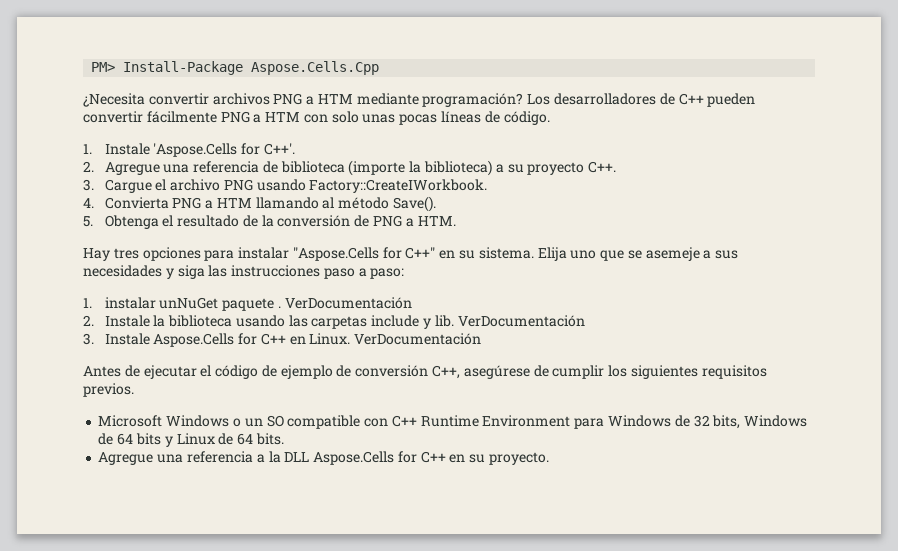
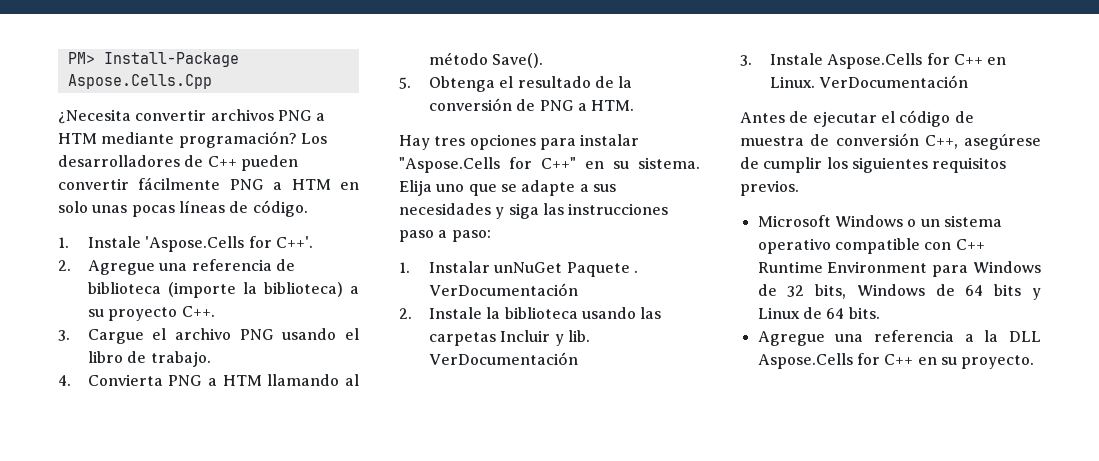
[303,114,328,123] con -> [340,182,359,190] en
[309,179,488,193] Factory::CreateIWorkbook. -> [345,328,359,340] [87,351,211,367] el libro de trabajo.
[645,247,700,261] asemeje -> [521,180,576,196] adapte
[104,297,275,311] instalar unNuGet paquete -> [428,261,630,277] Instalar unNuGet Paquete
[371,315,420,327] include -> [500,330,551,342] Incluir
[280,365,333,379] ejemplo -> [740,136,804,146] muestra
[266,415,284,427] SO -> [943,215,1002,227] [757,238,831,254] sistema operativo

